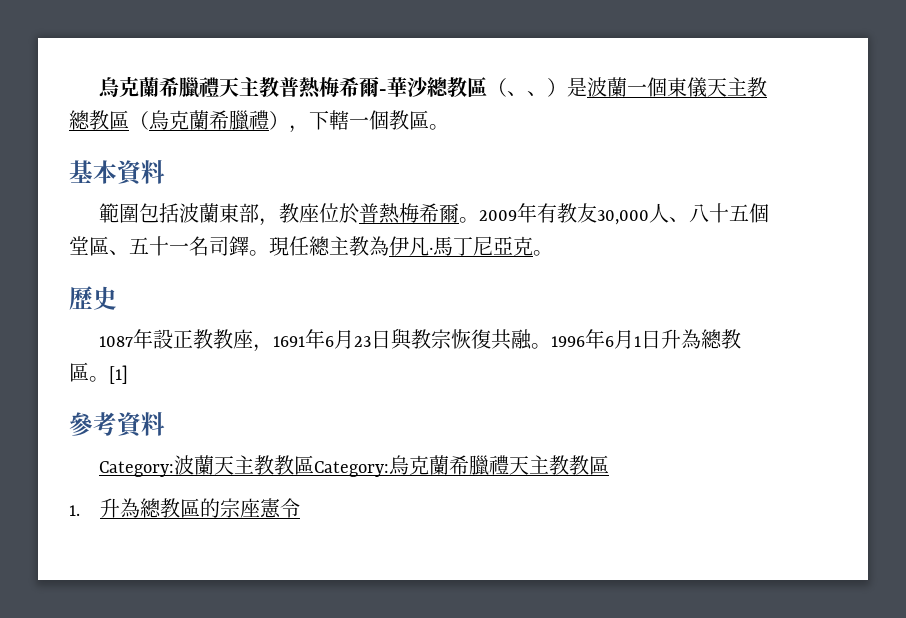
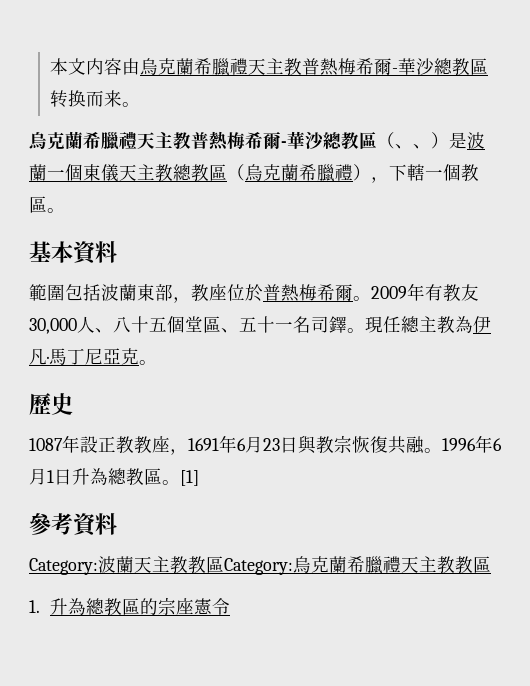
(99, 87) none -> [49,58,488,76] [49,90,140,108] 本文内容由烏克蘭希臘禮天主教普熱梅希爾-華沙總教區转换而来。 //

